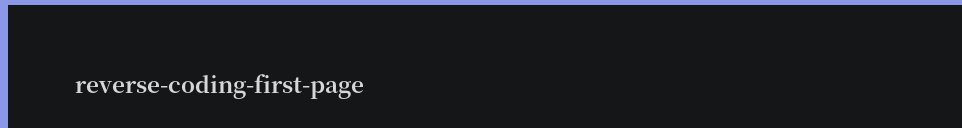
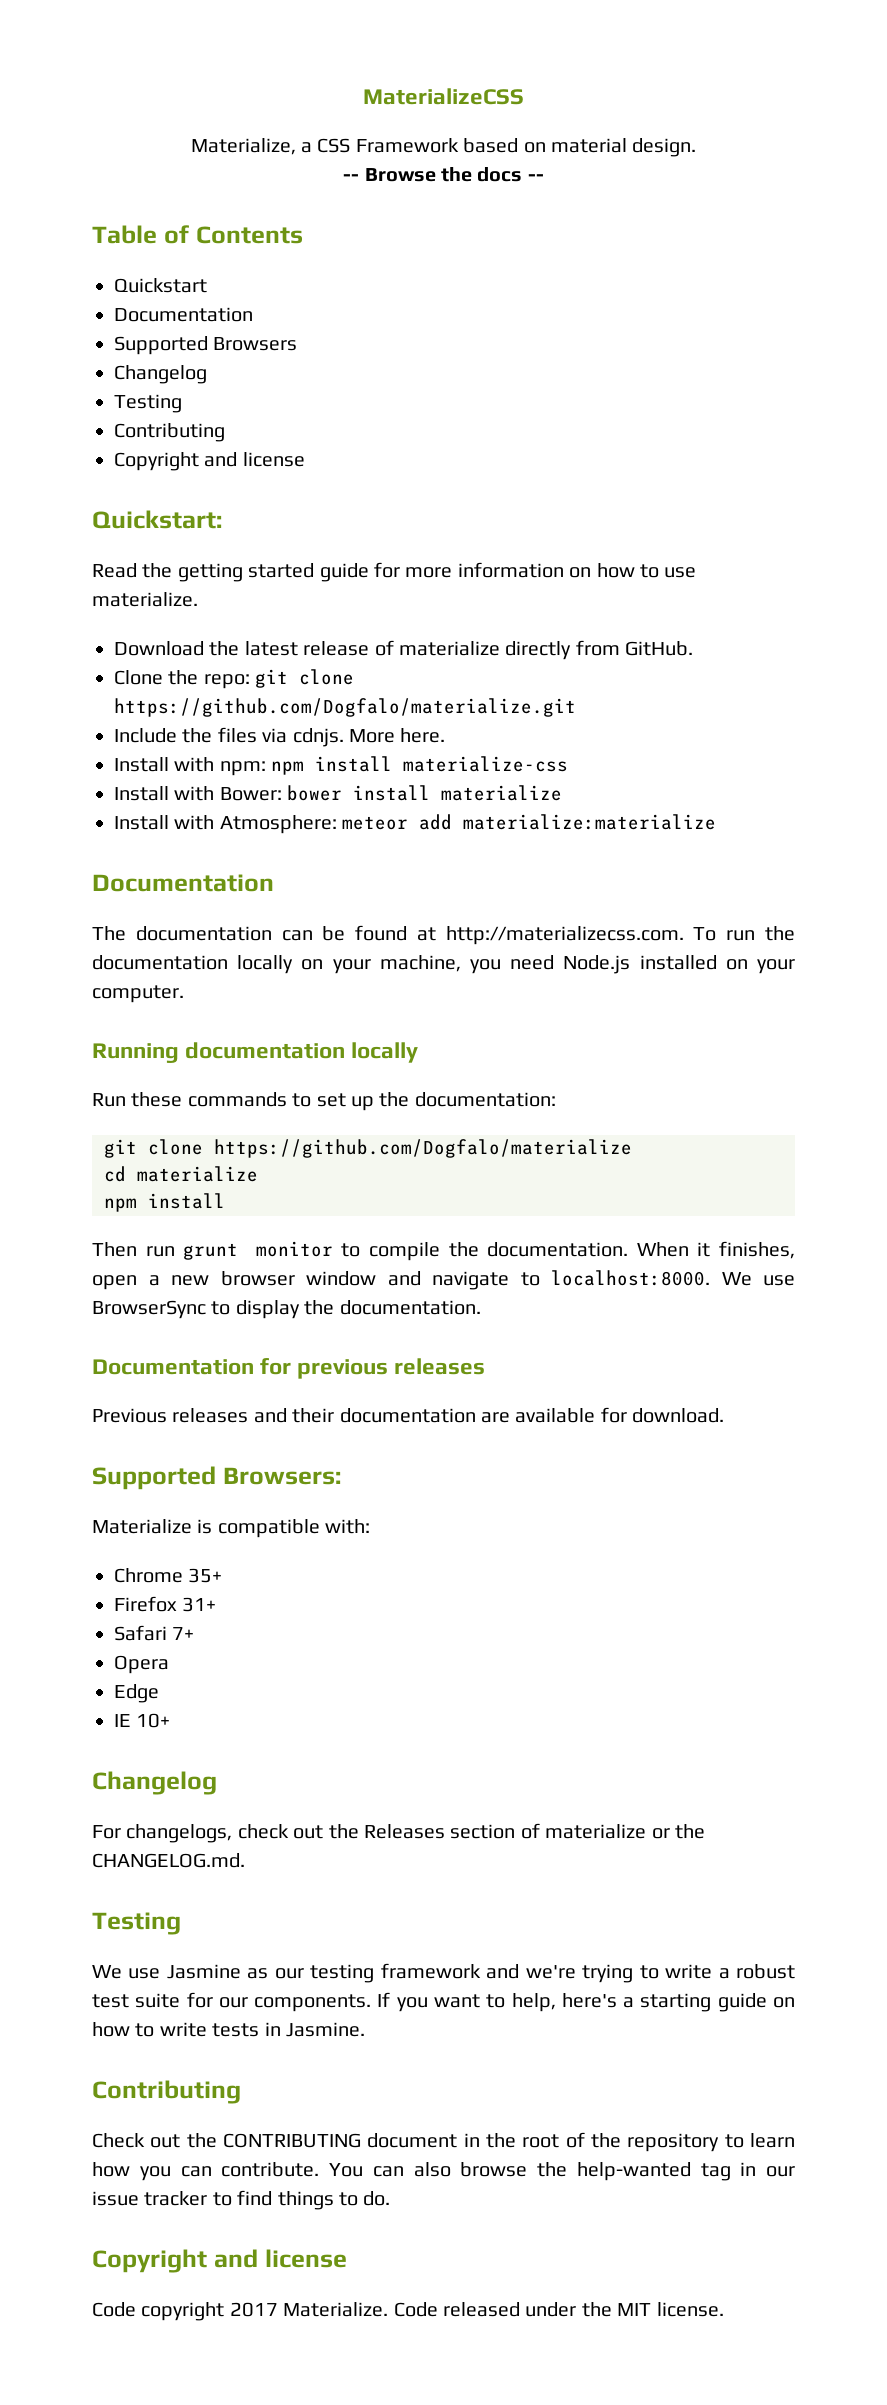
[75,74,364,99] reverse-coding-first-page -> [363,88,524,105] [190,138,697,157] [343,167,544,182] [92,225,303,244] [114,278,207,293] [114,307,253,322] [114,336,298,355] [114,365,207,384] [114,394,182,413] [114,423,225,442] [114,452,305,471] [92,510,222,529] [92,562,697,582] [92,592,198,607] [114,640,694,660] [114,669,355,689] [114,698,576,717] [114,727,446,747] [114,756,569,776] [114,785,563,801] [114,814,717,834] [92,874,274,892] [92,925,796,945] [92,955,795,974] [92,985,184,1003] [92,1042,419,1063] [92,1092,556,1111] [104,1139,632,1158] [104,1166,258,1182] [104,1193,225,1212] [92,1241,795,1261] [92,1270,795,1290] [92,1300,481,1319] [92,1358,486,1379] [92,1407,725,1423] [92,1466,341,1490] [92,1519,371,1538] [114,1568,223,1583] [114,1596,217,1612] [114,1625,195,1641] [114,1655,169,1674] [114,1684,159,1703] [114,1713,171,1728] [92,1771,217,1795] [92,1823,705,1843] [92,1853,245,1868] [92,1912,181,1935] [92,1963,795,1983] [92,1992,796,2012] [92,2022,365,2037] [92,2080,241,2104] [92,2132,795,2152] [92,2162,795,2181] [92,2190,391,2210] [92,2249,347,2273] [92,2302,724,2321] MaterializeCSS // Materialize, a CSS Framework based on material design. // -- Browse the docs -- // Table of Contents // Quickstart // Documentation // Supported Browsers // Changelog // Testing // Contributing // Copyright and license // Quickstart: // Read the getting started guide for more information on how to use materialize. // Download the latest release of materialize directly from GitHub. // Clone the repo: git clone https://github.com/Dogfalo/materialize.git // Include the files via cdnjs. More here. // Install with npm: npm install materialize-css // Install with Bower: bower install materialize // Install with Atmosphere: meteor add materialize:materialize // Documentation // The documentation can be found at http://materializecss.com. To run the documentation locally on your machine, you need Node.js installed on your computer. // Running documentation locally // Run these commands to set up the documentation: // git clone https://github.com/Dogfalo/materialize // cd materialize // npm install // Then run grunt monitor to compile the documentation. When it finishes, open a new browser window and navigate to localhost:8000. We use BrowserSync to display the documentation. // Documentation for previous releases // Previous releases and their documentation are available for download. // Supported Browsers: // Materialize is compatible with: // Chrome 35+ // Firefox 31+ // Safari 7+ // Opera // Edge // IE 10+ // Changelog // For changelogs, check out the Releases section of materialize or the CHANGELOG.md. // Testing // We use Jasmine as our testing framework and we're trying to write a robust test suite for our components. If you want to help, here's a starting guide on how to write tests in Jasmine. // Contributing // Check out the CONTRIBUTING document in the root of the repository to learn how you can contribute. You can also browse the help-wanted tag in our issue tracker to find things to do. // Copyright and license // Code copyright 2017 Materialize. Code released under the MIT license.

